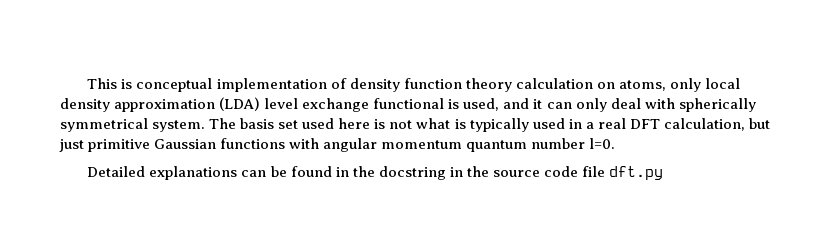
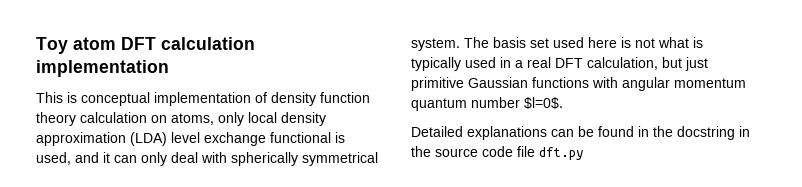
(87, 83) none -> [36,37,255,54] [36,60,169,77] Toy atom DFT calculation implementation //
[589,138,616,149] l=0. -> [524,97,563,109] $l=0$.

